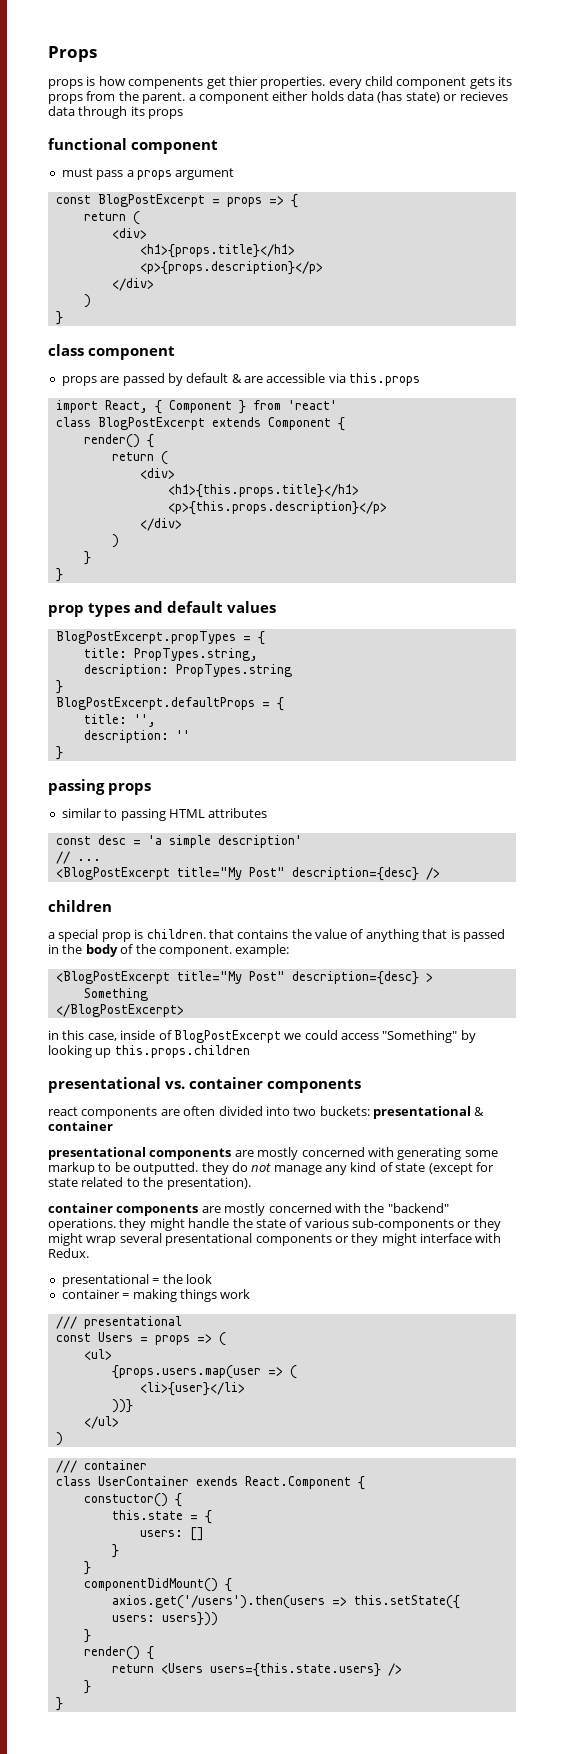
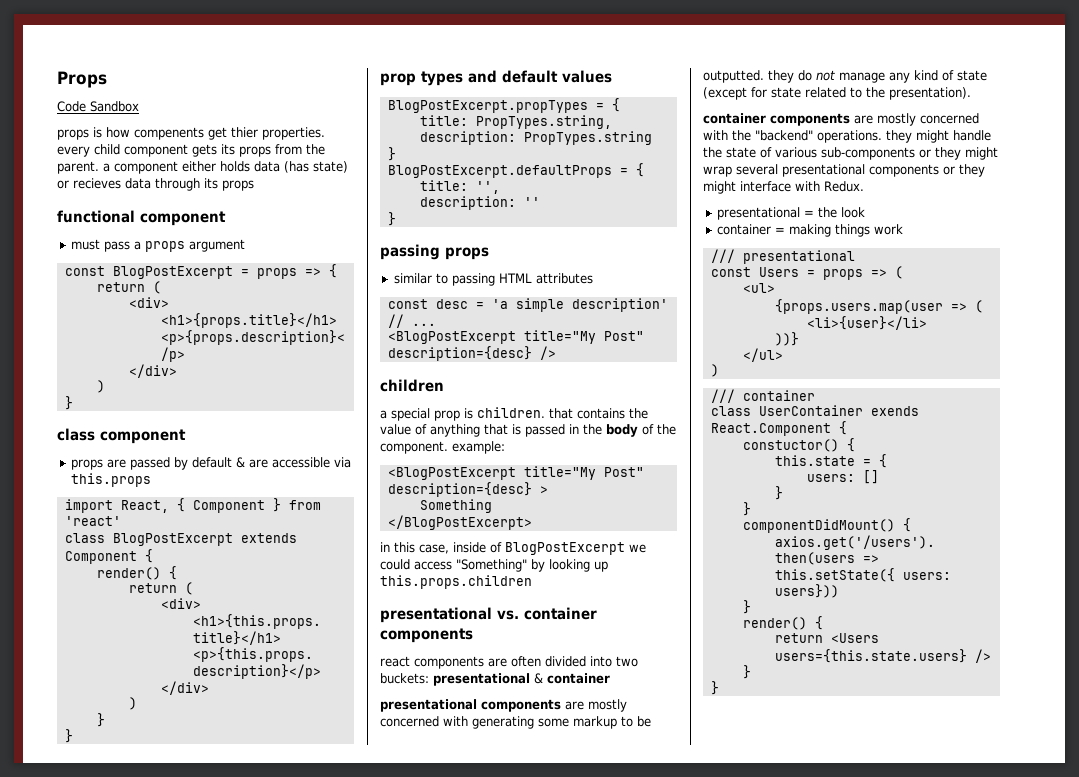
(97, 54) none -> [57,101,139,112] // Code Sandbox

